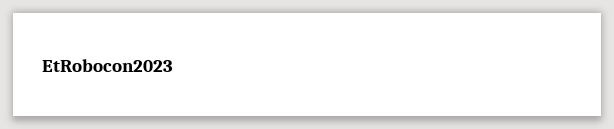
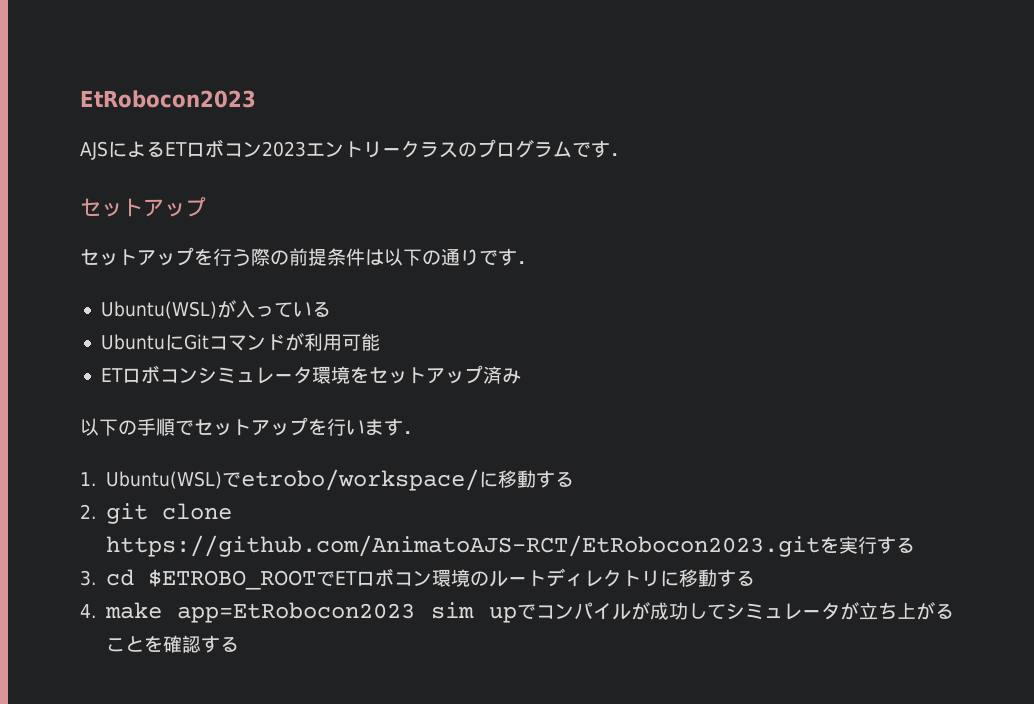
(173, 65) none -> [80,139,629,160] [80,197,206,217] [80,247,536,266] [100,300,331,319] [100,333,380,351] [100,365,521,384] [80,417,422,436] [80,469,574,491] [80,503,232,524] [105,535,915,557] [80,568,755,590] [80,602,954,623] [105,635,239,653] // AJSによるETロボコン2023エントリークラスのプログラムです． // セットアップ // セットアップを行う際の前提条件は以下の通りです． // Ubuntu(WSL)が入っている // UbuntuにGitコマンドが利用可能 // ETロボコンシミュレータ環境をセットアップ済み // 以下の手順でセットアップを行います． // 1. Ubuntu(WSL)でetrobo/workspace/に移動する // 2. git clone https://github.com/AnimatoAJS-RCT/EtRobocon2023.gitを実行する // 3. cd $ETROBO_ROOTでETロボコン環境のルートディレクトリに移動する // 4. make app=EtRobocon2023 sim upでコンパイルが成功してシミュレータが立ち上がることを確認する

